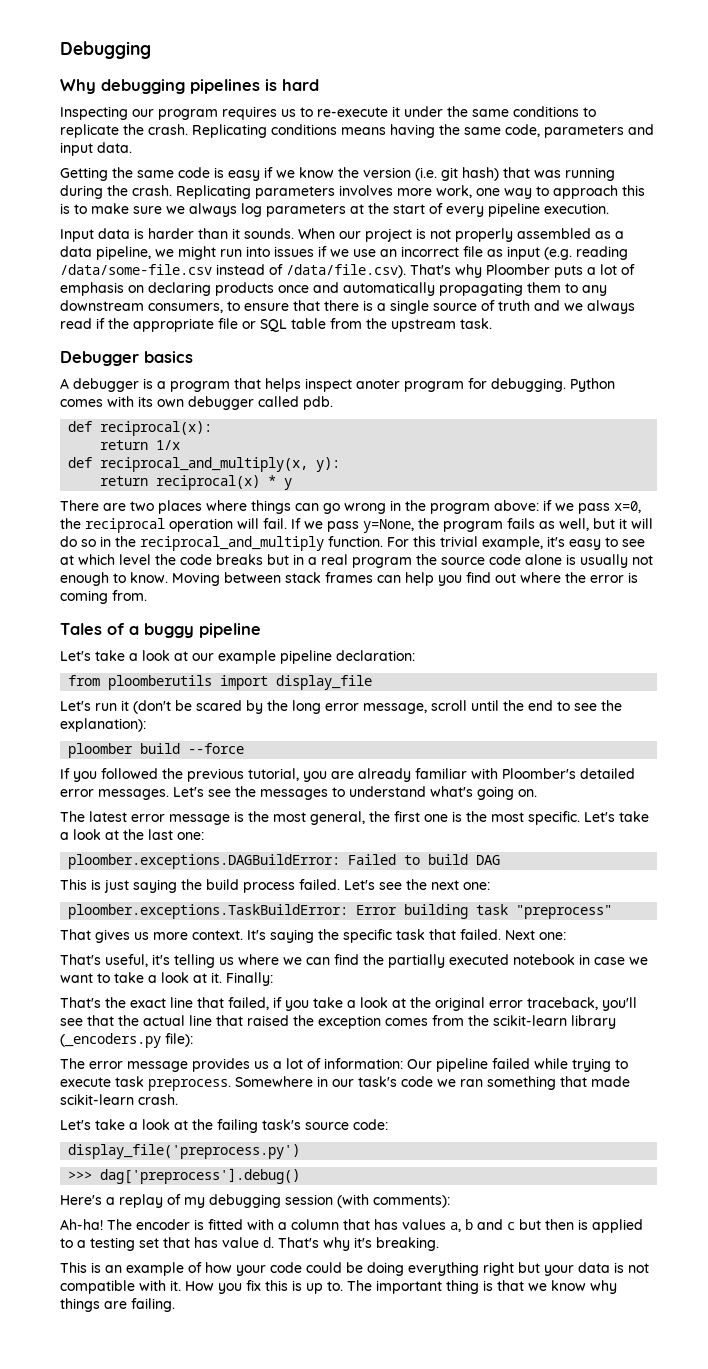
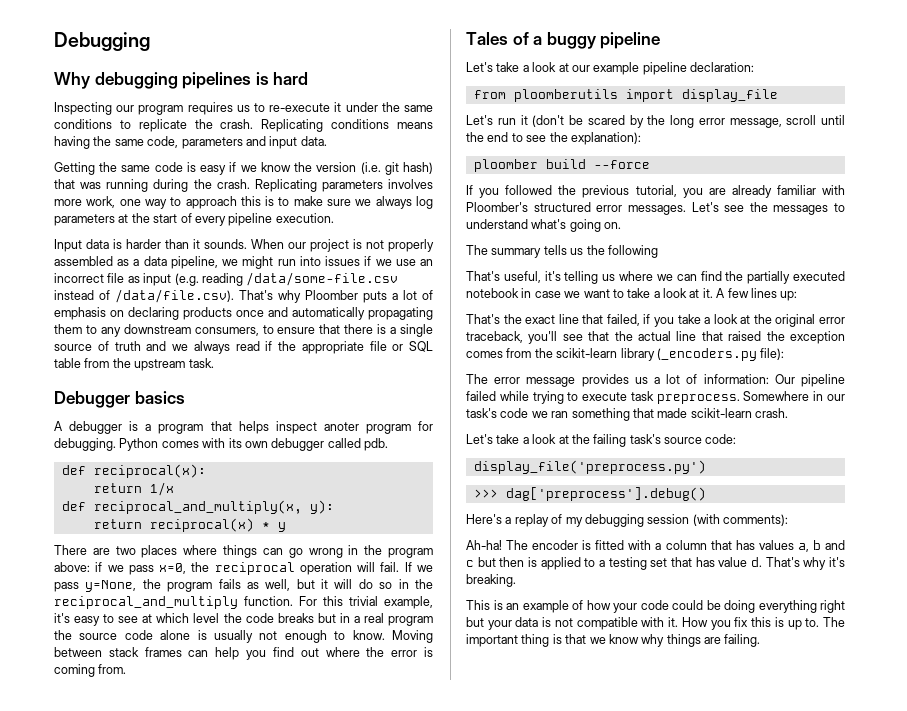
[580,768,635,779] detailed -> [533,202,591,212] structured
[89,811,649,825] [60,829,204,840] [68,854,501,869] [60,879,490,893] [68,904,613,919] [60,929,566,943] latest error message is the most general, the first one is the most specific. Let's take a look at the last one: // ploomber.exceptions.DAGBuildError: Failed to build DAG // This is just saying the build process failed. Let's see the next one: // ploomber.exceptions.TaskBuildError: Error building task "preprocess" // That gives us more context. It's saying the specific task that failed. Next one: -> [491,245,658,258] summary tells us the following
[226,972,273,986] Finally: -> [716,288,798,301] A few lines up:

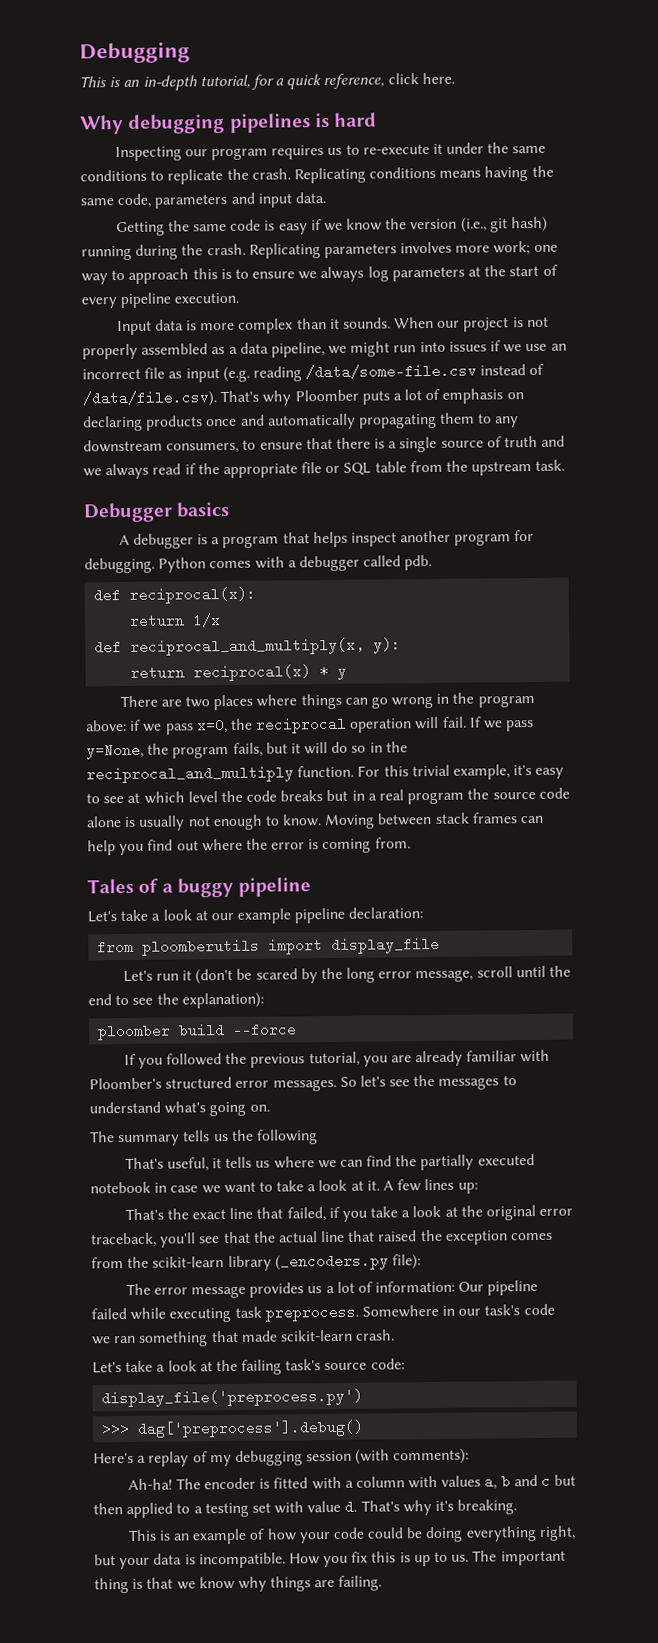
(150, 41) none -> [79,72,455,91] // This is an in-depth tutorial, for a quick reference, click here.
[360,162,381,174] (i.e. -> [460,217,487,233] (i.e.,
[54,179,102,189] that was -> (549, 224) none
[86,196,116,208] work, -> [493,241,531,256] work;
[293,196,352,206] make sure -> [252,271,296,279] ensure
[126,239,161,249] harder -> [200,318,294,334] more complex
[323,422,359,431] anoter -> [400,530,452,543] another
[228,438,268,448] its own -> [287,560,297,568] a
[218,579,291,591] fails as well, -> [232,742,263,757] fails,
[691,202,719,212] Let's -> [339,1075,386,1087] So let's
[544,271,599,284] it's telling -> [212,1156,253,1169] it tells
[532,391,628,404] trying to execute -> [169,1307,232,1323] executing
[710,540,755,550] that has -> [408,1475,439,1489] with
[528,557,537,567] is -> (123, 1509) none
[671,557,715,567] that has -> [274,1501,305,1514] with
[820,600,845,613] right -> [538,1525,576,1541] right,
[554,617,679,630] not compatible with it. -> [198,1552,286,1569] incompatible.
[805,618,820,627] to. -> [434,1551,470,1563] to us.

